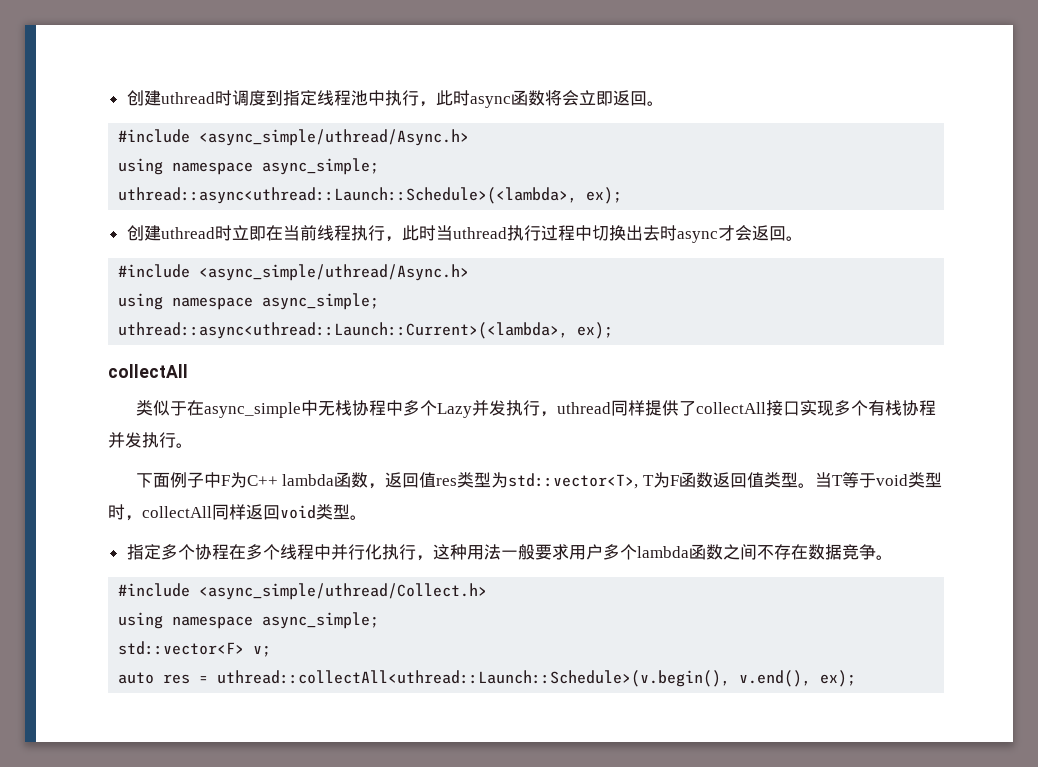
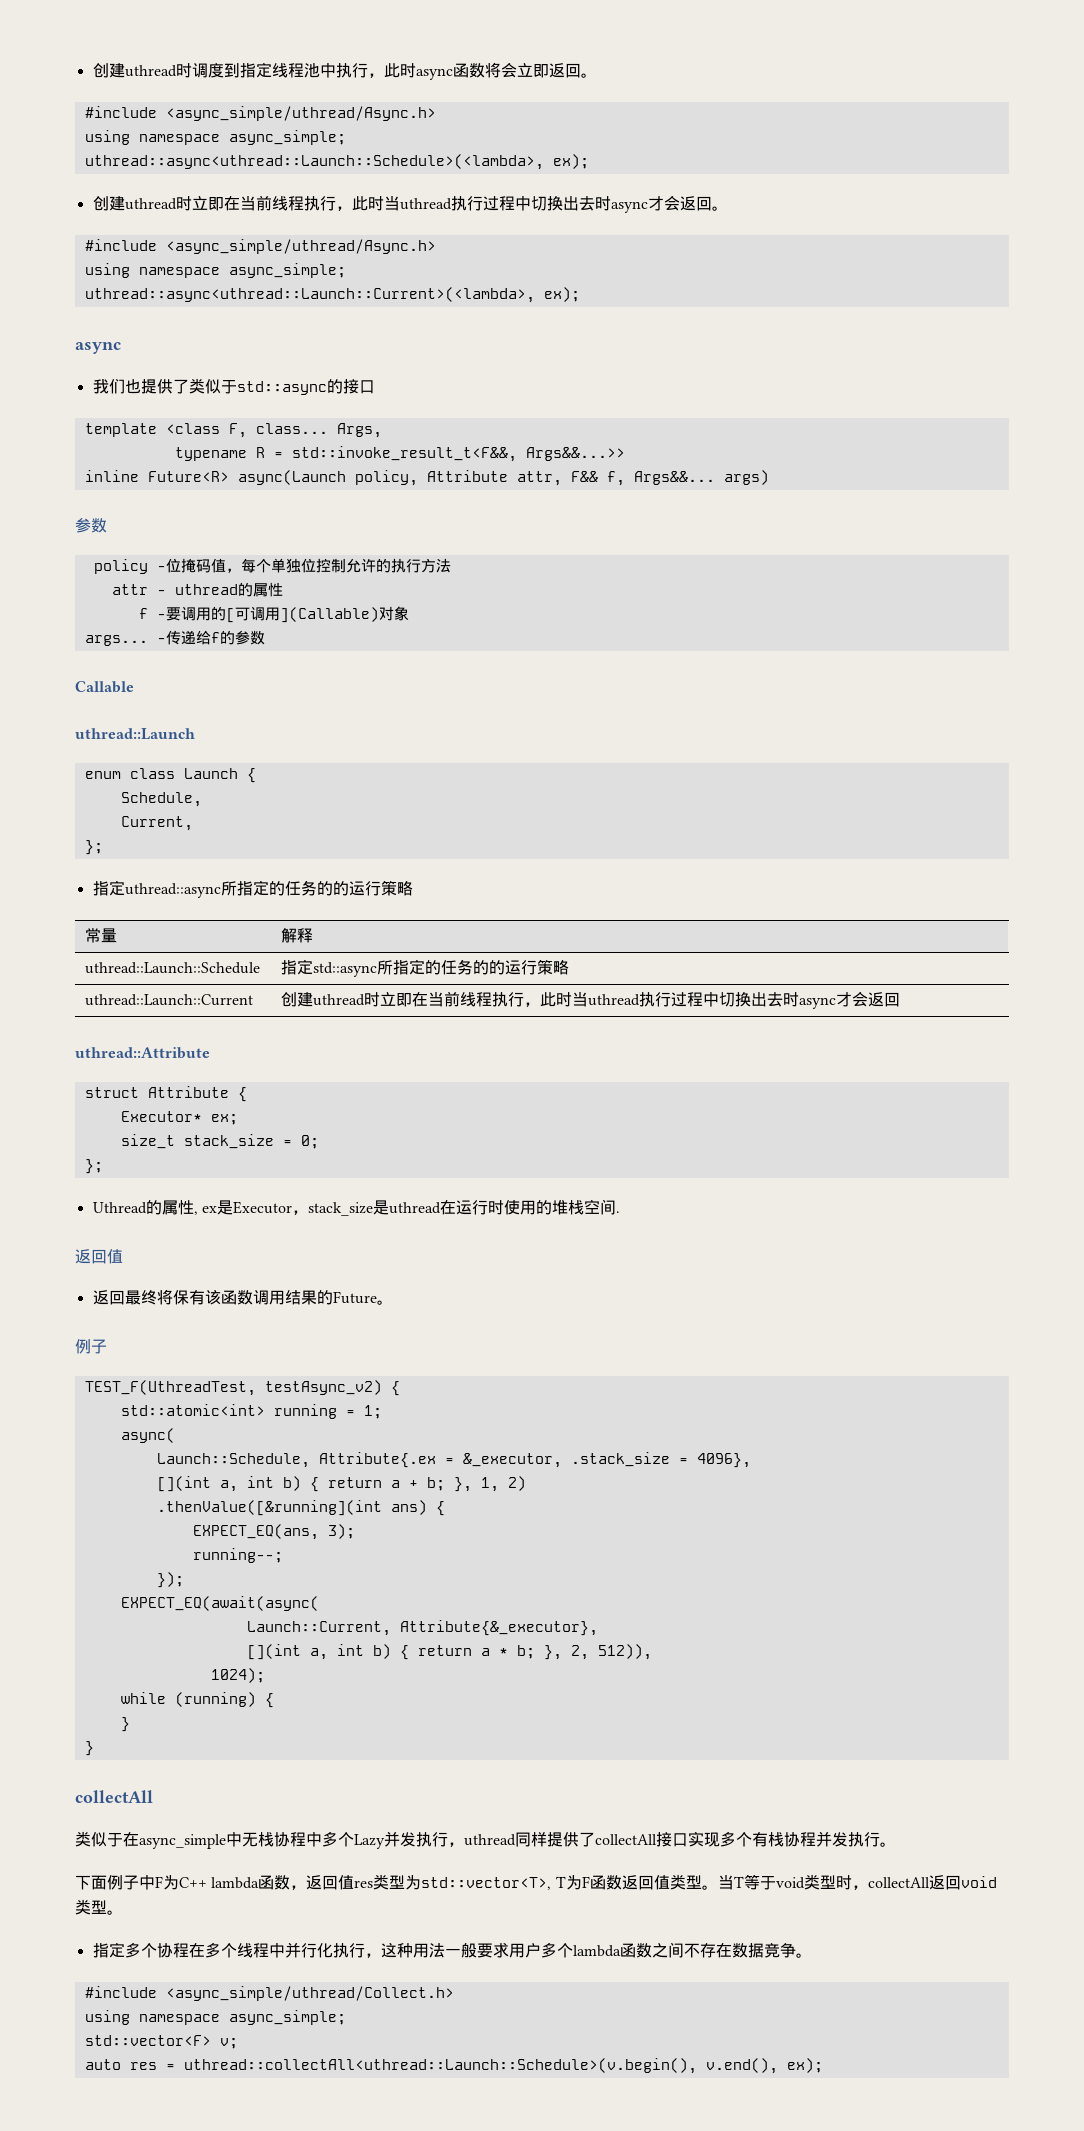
(614, 330) none -> [75,342,121,354] [92,378,375,395] [84,423,382,438] [174,446,625,462] [84,470,769,486] [75,518,107,533] [93,558,451,574] [111,582,283,597] [138,606,409,623] [84,630,265,646] [75,681,134,693] [75,728,195,740] [84,768,256,783] [120,792,202,807] [120,816,193,831] [84,840,103,855] [92,880,413,898] [85,928,118,943] [281,928,314,943] [85,962,261,974] [281,959,570,977] [85,994,254,1006] [281,991,901,1009] [75,1047,210,1059] [84,1086,247,1102] [120,1111,238,1125] [120,1134,319,1149] [84,1159,103,1174] [92,1199,620,1216] [75,1249,123,1264] [92,1289,393,1305] [75,1339,107,1354] [84,1380,400,1396] [120,1404,382,1419] [120,1428,175,1443] [156,1452,751,1468] [156,1476,526,1492] [156,1500,445,1516] [192,1524,355,1540] [192,1548,283,1563] [156,1572,184,1588] [120,1596,319,1611] [246,1620,598,1636] [246,1644,652,1660] [210,1668,265,1683] [120,1692,274,1708] [120,1717,130,1732] [84,1741,94,1756] // async // 我们也提供了类似于std::async的接口 // template <class F, class... Args, // typename R = std::invoke_result_t<F&&, Args&&...>> // inline Future<R> async(Launch policy, Attribute attr, F&& f, Args&&... args) // 参数 // policy -位掩码值，每个单独位控制允许的执行方法 // attr - uthread的属性 // f -要调用的[可调用](Callable)对象 // args... -传递给f的参数 // Callable // uthread::Launch // enum class Launch { // Schedule, // Current, // }; // 指定uthread::async所指定的任务的的运行策略 // 常量 | 解释 // uthread::Launch::Schedule | 指定std::async所指定的任务的的运行策略 // uthread::Launch::Current | 创建uthread时立即在当前线程执行，此时当uthread执行过程中切换出去时async才会返回 // uthread::Attribute // struct Attribute { // Executor* ex; // size_t stack_size = 0; // }; // Uthread的属性, ex是Executor，stack_size是uthread在运行时使用的堆栈空间. // 返回值 // 返回最终将保有该函数调用结果的Future。 // 例子 // TEST_F(UthreadTest, testAsync_v2) { // std::atomic<int> running = 1; // async( // Launch::Schedule, Attribute{.ex = &_executor, .stack_size = 4096}, // [](int a, int b) { return a + b; }, 1, 2) // .thenValue([&running](int ans) { // EXPECT_EQ(ans, 3); // running--; // }); // EXPECT_EQ(await(async( // Launch::Current, Attribute{&_executor}, // [](int a, int b) { return a * b; }, 2, 512)), // 1024); // while (running) { // } // }
[212,504,246,520] 同样 -> (930, 1882) none

